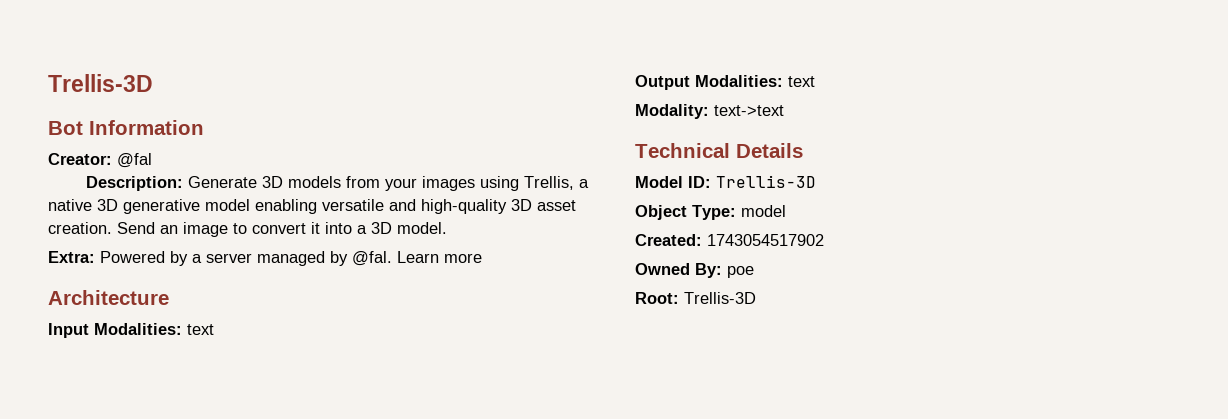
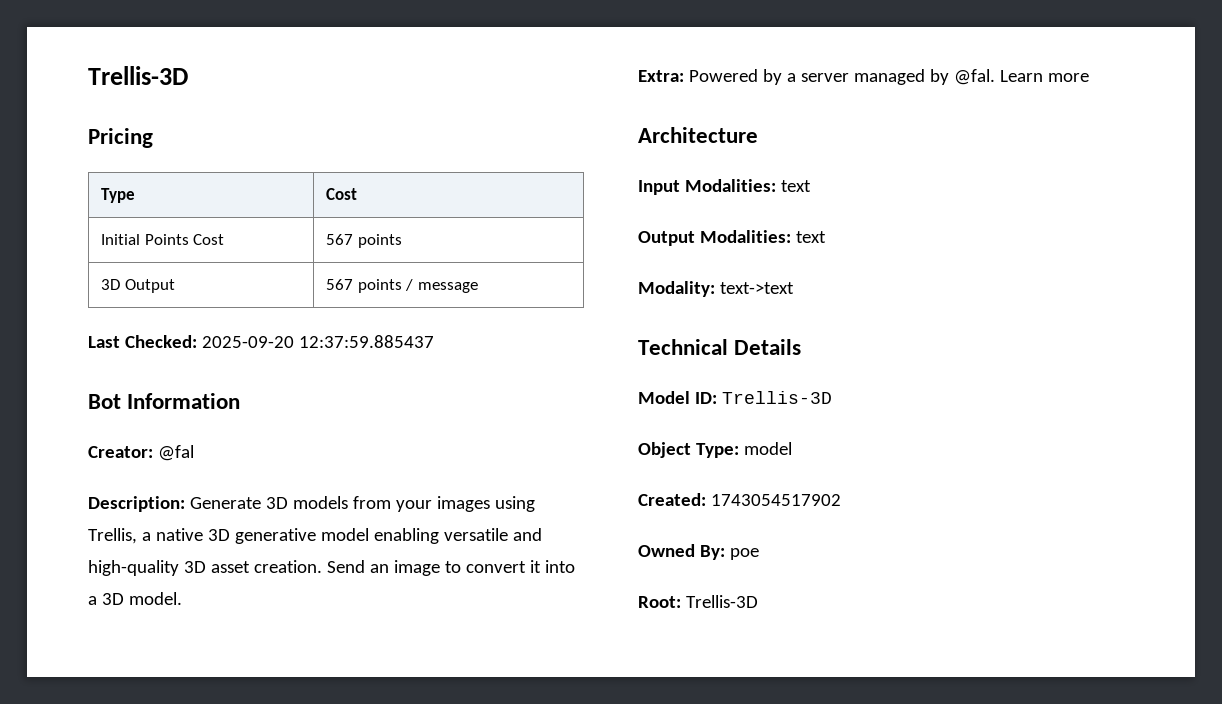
[48,74,153,92] Trellis-3D -> [88,66,188,85] [88,128,153,148] [101,188,136,203] [326,188,358,200] [101,234,225,245] [326,234,402,248] [101,279,175,293] [326,279,478,293] [88,335,434,348] Trellis-3D // Pricing // Type | Cost // Initial Points Cost | 567 points // 3D Output | 567 points / message // Last Checked: 2025-09-20 12:37:59.885437

